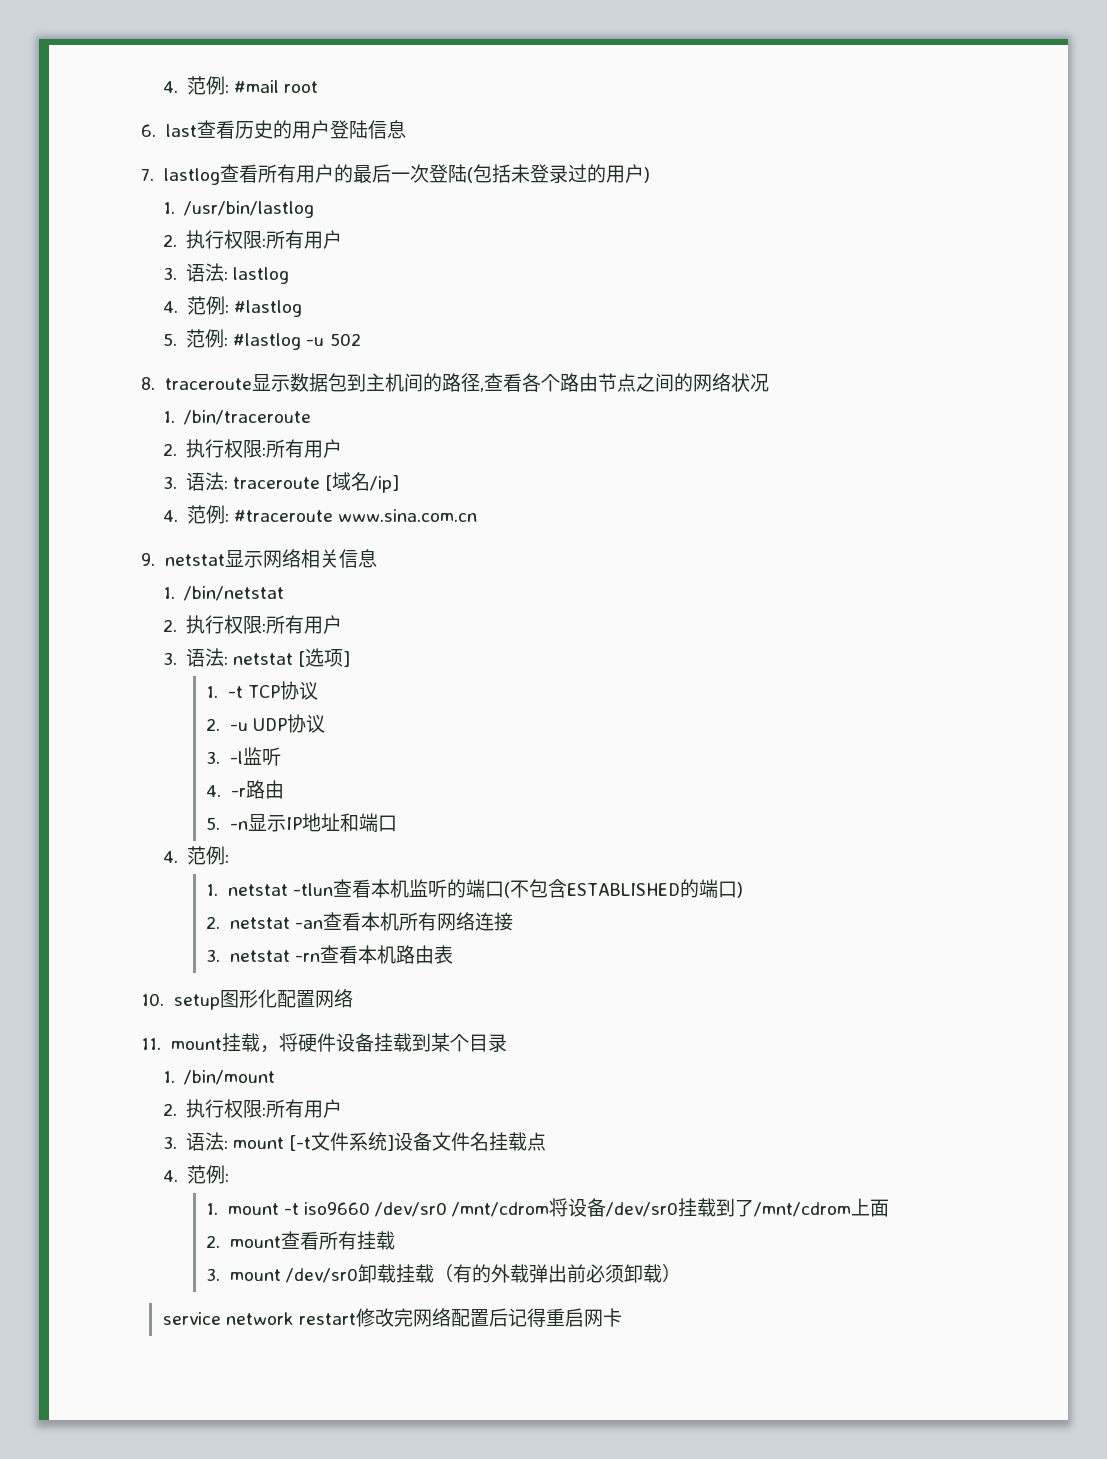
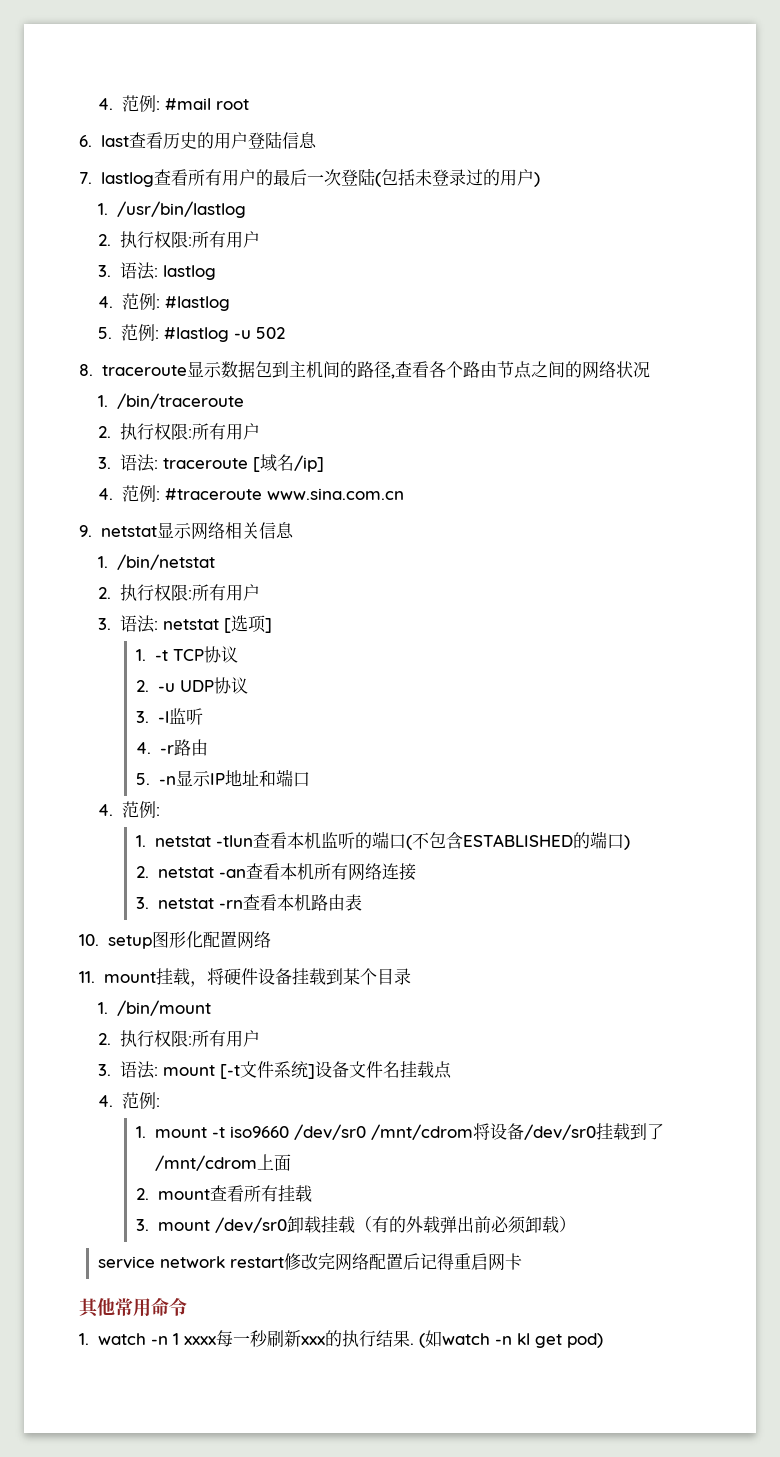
(622, 1317) none -> [79,1297,187,1318] [79,1330,604,1348] // 其他常用命令 // 1. watch -n 1 xxxx每一秒刷新xxx的执行结果. (如watch -n kl get pod)

